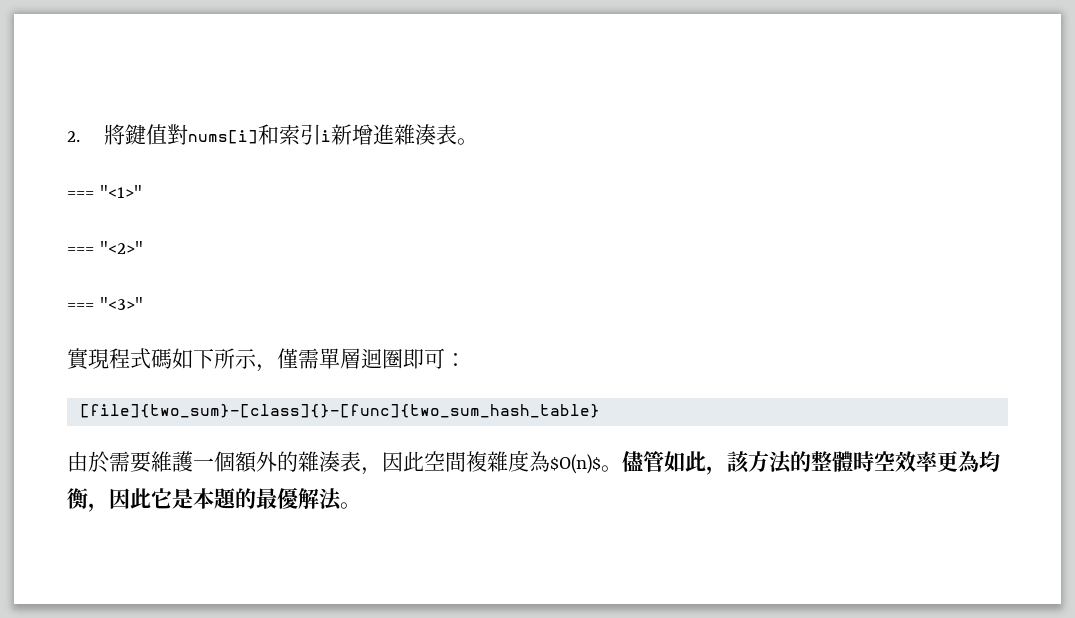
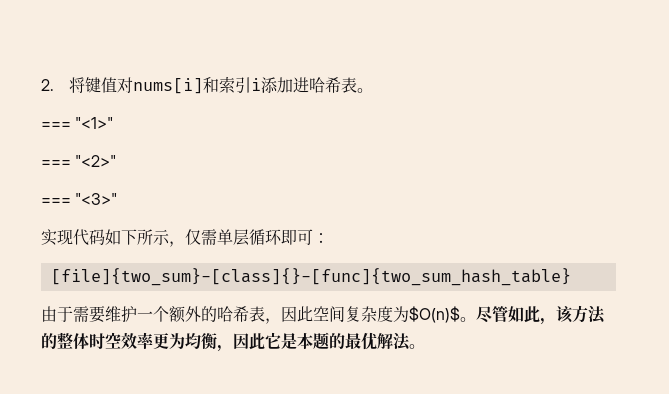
[104,124,189,145] 將鍵值對 -> [69,77,134,93] 将键值对
[331,124,437,145] 新增進雜湊 -> [261,77,342,93] 添加进哈希
[67,348,466,372] [79,404,600,418] [67,450,644,475] 實現程式碼如下所示，僅需單層迴圈即可： // [file]{two_sum}-[class]{}-[func]{two_sum_hash_table} // 由於需要維護一個額外的雜湊表，因此空間複雜度為$O(n)$。儘 -> [41,229,329,247] [50,268,571,286] [41,306,492,324] 实现代码如下所示，仅需单层循环即可： // [file]{two_sum}-[class]{}-[func]{two_sum_hash_table} // 由于需要维护一个额外的哈希表，因此空间复杂度为$O(n)$。尽
[727,451,750,473] 該 -> [556,306,573,323] 该
[832,451,874,472] 體時 -> [73,333,105,350] 体时
[958,451,979,473] 為 -> [169,333,185,349] 为
[214,487,298,509] 題的最優 -> [313,332,377,350] 题的最优

